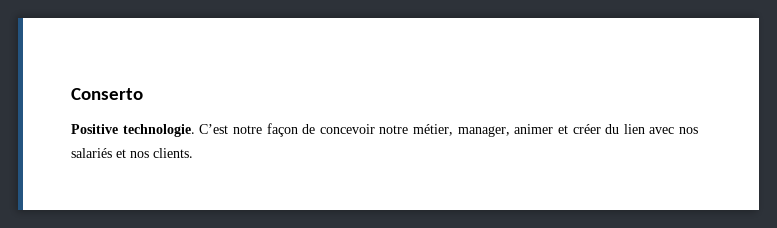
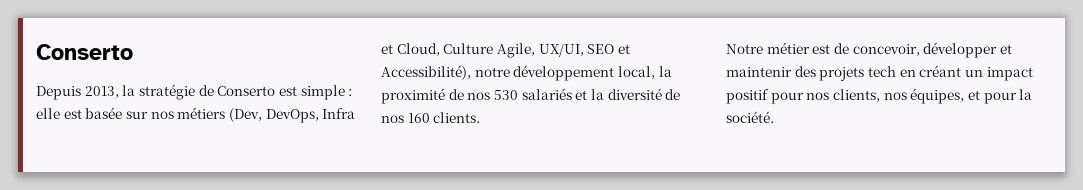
[71,123,698,137] [71,148,193,158] Positive technologie. C’est notre façon de concevoir notre métier, manager, animer et créer du lien avec nos salariés et nos clients. -> [36,84,353,100] [36,107,356,123] [381,43,630,58] [381,65,672,81] [381,88,681,104] [381,112,481,123] [726,42,1012,58] [726,65,1033,81] [726,88,1033,104] [726,111,774,123] Depuis 2013, la stratégie de Conserto est simple : elle est basée sur nos métiers (Dev, DevOps, Infra et Cloud, Culture Agile, UX/UI, SEO et Accessibilité), notre développement local, la proximité de nos 530 salariés et la diversité de nos 160 clients. // Notre métier est de concevoir, développer et maintenir des projets tech en créant un impact positif pour nos clients, nos équipes, et pour la société.

